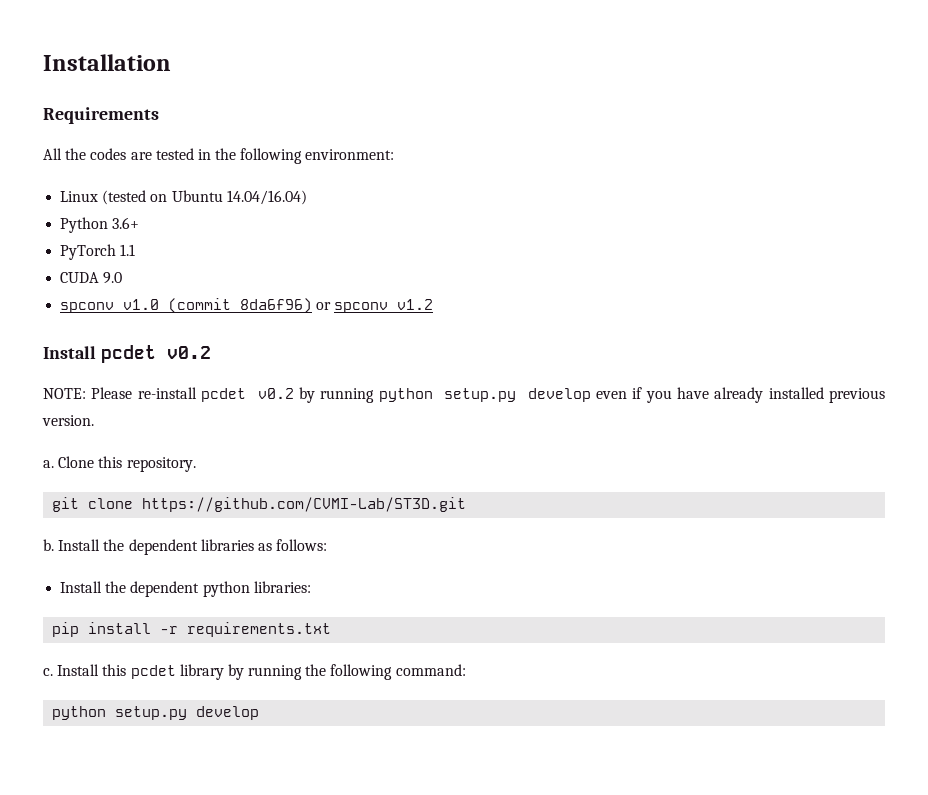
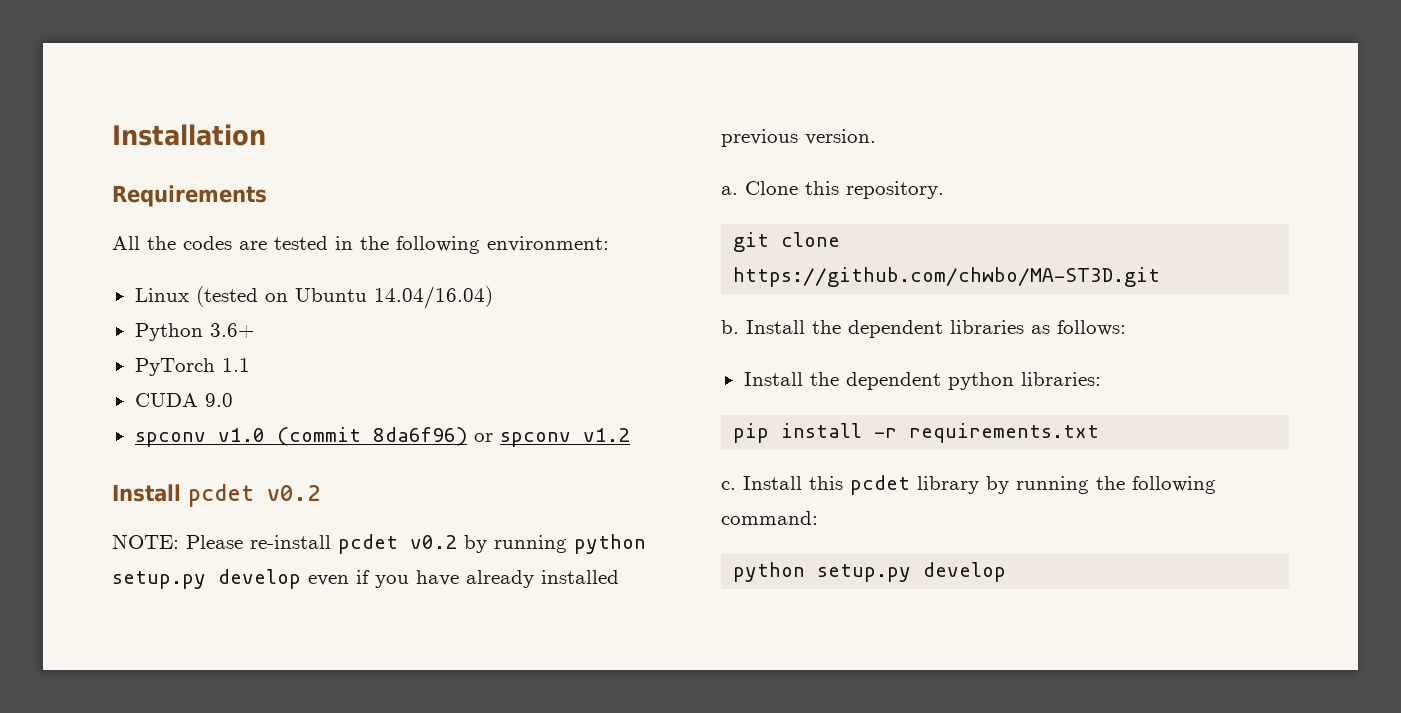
[142,497,467,512] https://github.com/CVMI-Lab/ST3D.git -> [733,267,1161,287] https://github.com/chwbo/MA-ST3D.git

